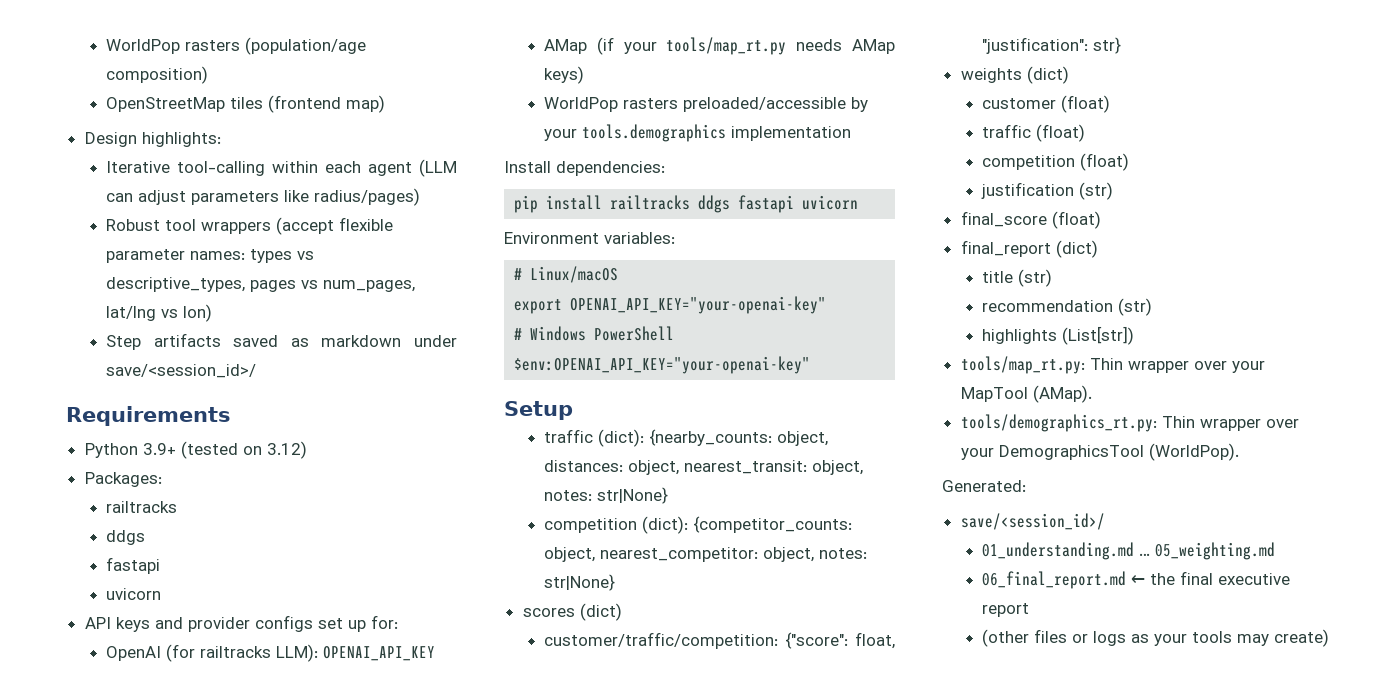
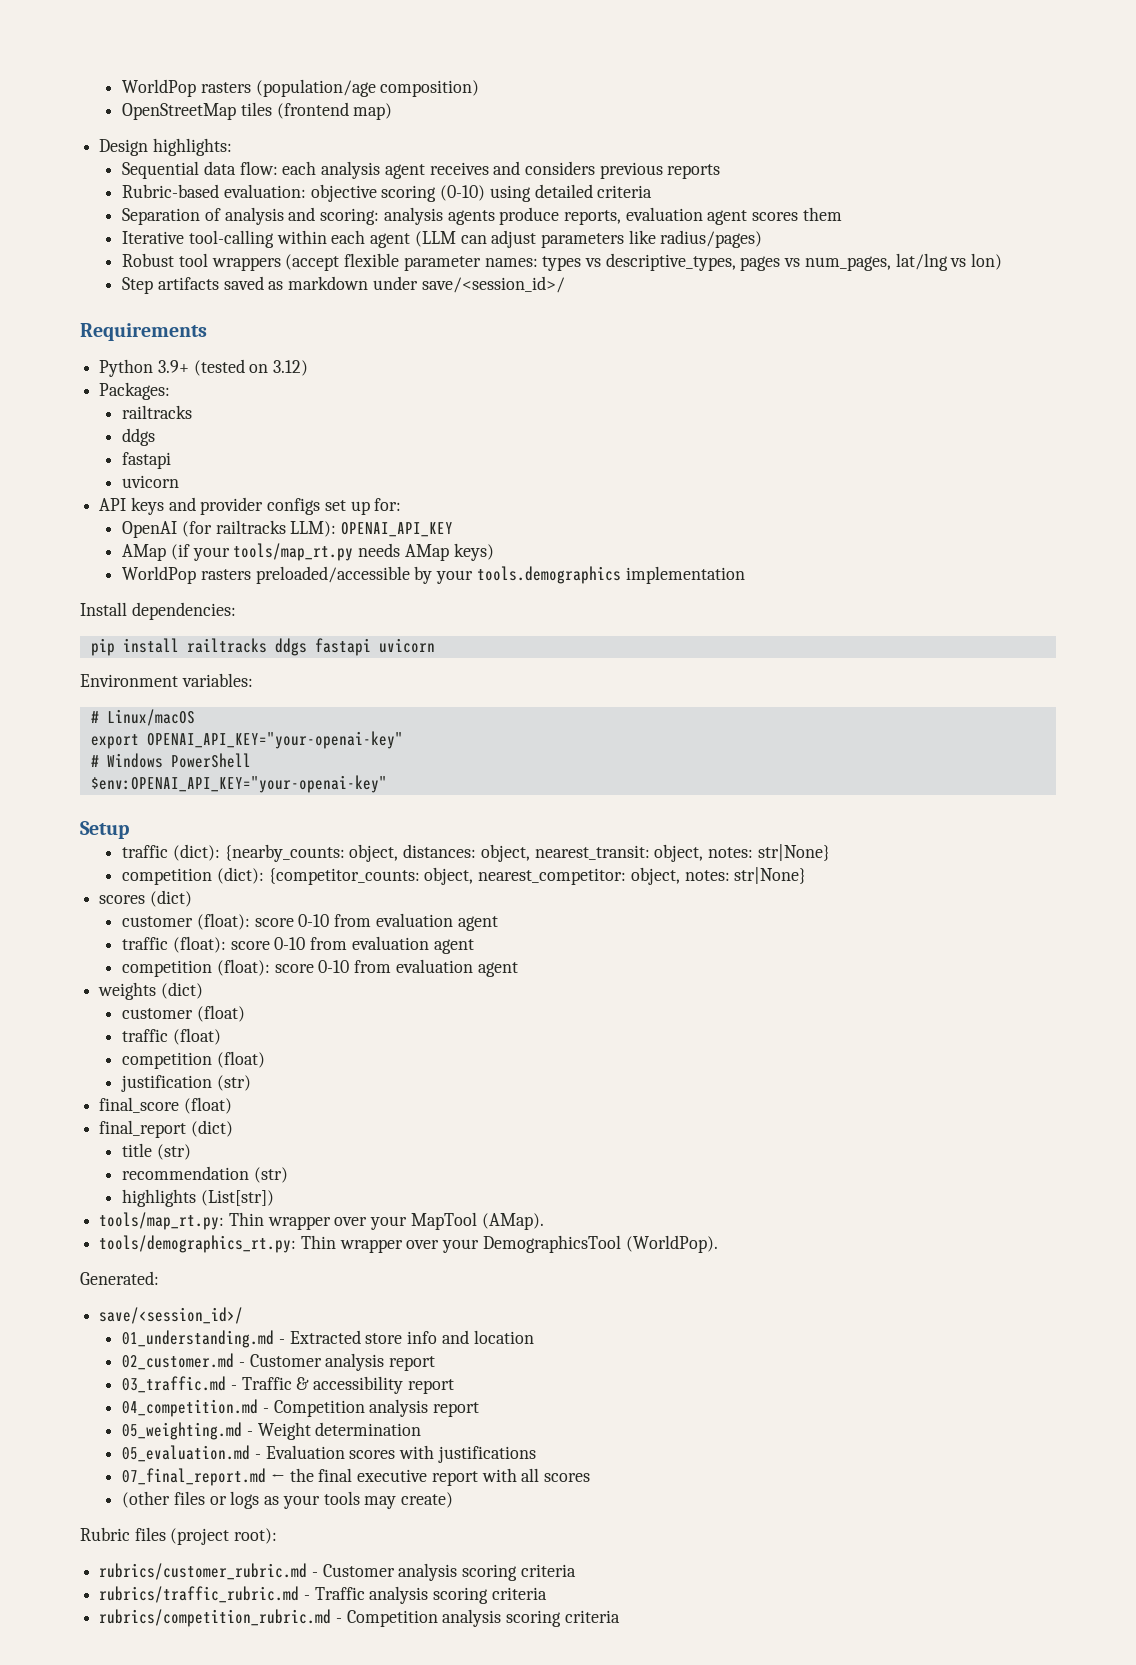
(221, 139) none -> [122,161,721,179] [122,184,653,202] [122,207,842,225] // Sequential data flow: each analysis agent receives and considers previous reports // Rubric-based evaluation: objective scoring (0-10) using detailed criteria // Separation of analysis and scoring: analysis agents produce reports, evaluation agent scores them
[544,632,895,649] [982,37,1122,54] customer/traffic/competition: {"score": float, "justification": str} -> [122,913,498,931] [122,936,474,954] [122,959,518,977] customer (float): score 0-10 from evaluation agent // traffic (float): score 0-10 from evaluation agent // competition (float): score 0-10 from evaluation agent
[1139,542,1276,560] [982,571,1127,589] … 05_weighting.md // 06_final_report.md -> [278,1330,534,1344] [122,1353,436,1371] [122,1376,454,1394] [122,1399,480,1417] [122,1422,422,1440] [122,1445,536,1463] [122,1468,267,1486] - Extracted store info and location // 02_customer.md - Customer analysis report // 03_traffic.md - Traffic & accessibility report // 04_competition.md - Competition analysis report // 05_weighting.md - Weight determination // 05_evaluation.md - Evaluation scores with justifications // 07_final_report.md
(1030, 610) none -> [481,1468,590,1482] with all scores
(1330, 638) none -> [80,1527,278,1545] [99,1563,576,1581] [99,1586,547,1604] [99,1609,620,1627] // Rubric files (project root): // rubrics/customer_rubric.md - Customer analysis scoring criteria // rubrics/traffic_rubric.md - Traffic analysis scoring criteria // rubrics/competition_rubric.md - Competition analysis scoring criteria

